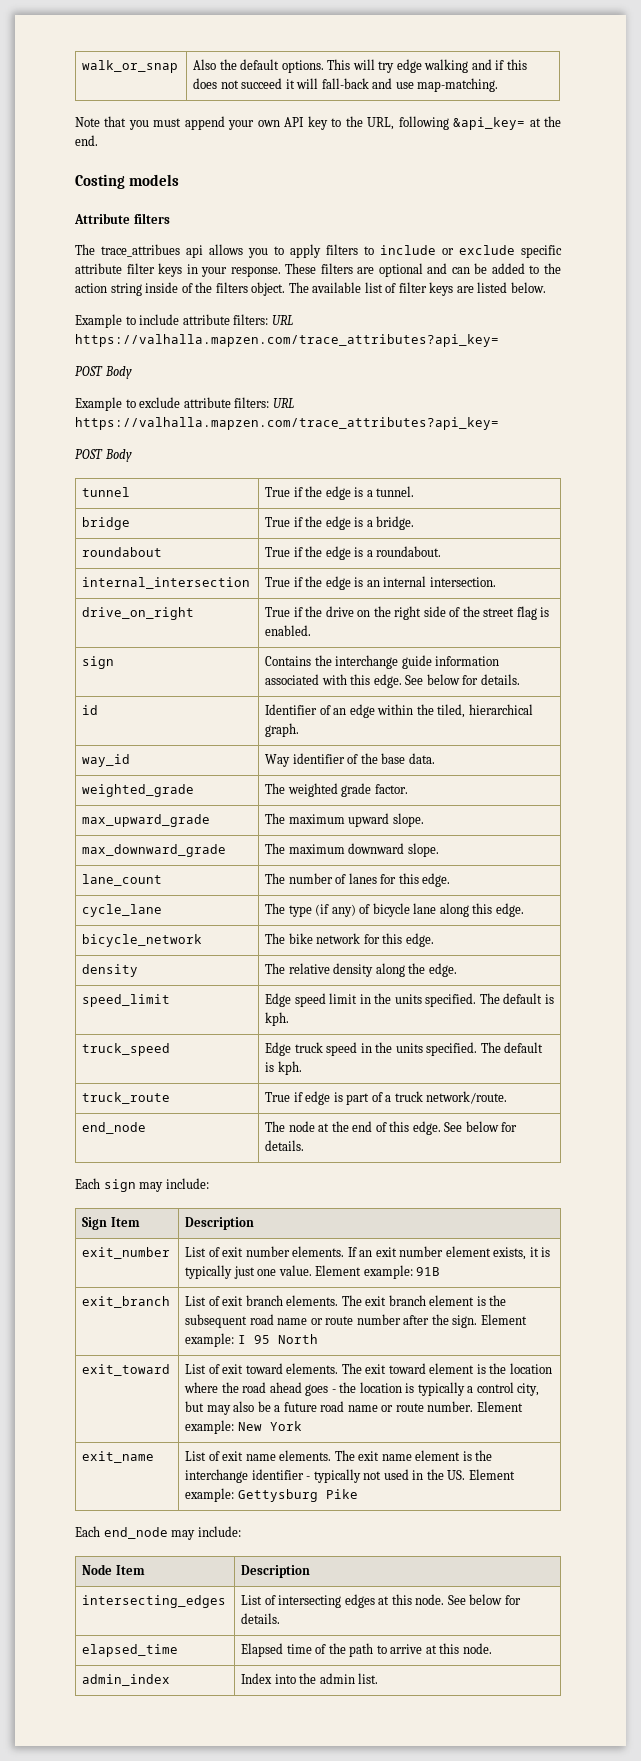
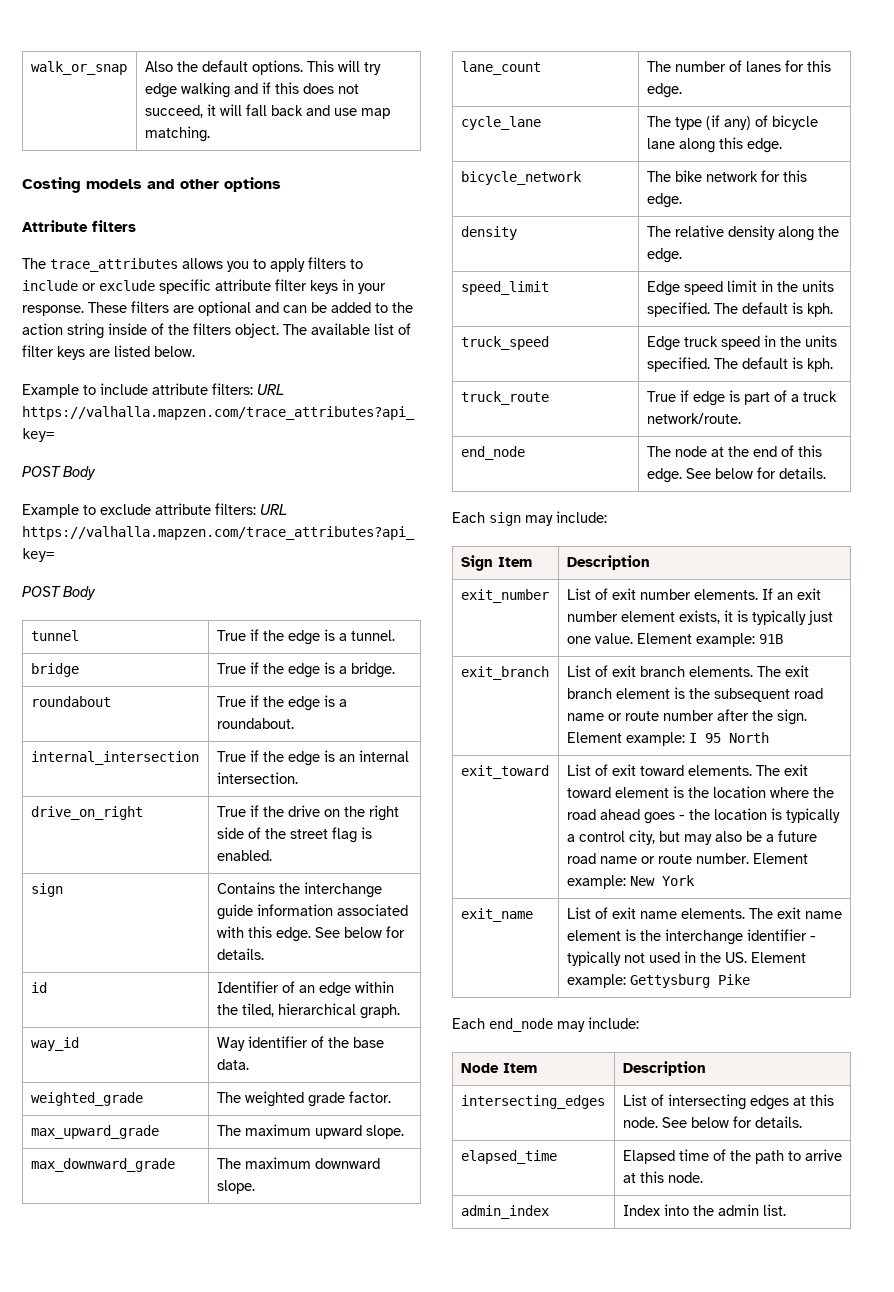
[241,78,283,89] succeed -> [144,105,203,118] succeed,
[321,78,499,92] [75,116,561,130] [75,135,98,146] fall-back and use map-matching. // Note that you must append your own API key to the URL, following &api_key= at the end. -> [245,104,390,119] [144,126,210,142] fall back and use map matching.
(180, 180) none -> [147,177,281,192] and other options
[101,244,203,258] trace_attribues api -> [50,258,178,272] trace_attributes

